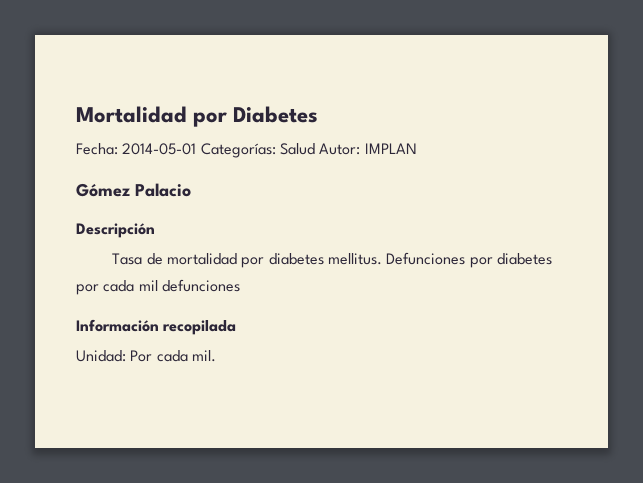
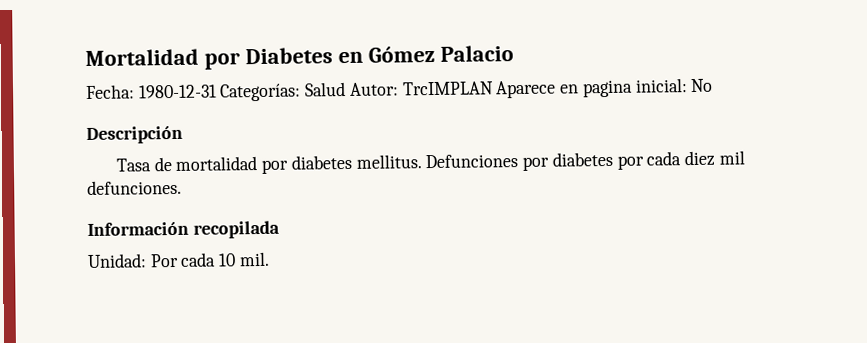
(319, 114) none -> [337,45,514,64] en Gómez Palacio
[122,143,197,155] 2014-05-01 -> [137,84,217,99] 1980-12-31
[364,143,417,154] [76,183,191,197] IMPLAN // Gómez Palacio -> [401,78,714,99] TrcIMPLAN Aparece en pagina inicial: No
[138,279,240,292] mil defunciones -> [683,150,745,167] [87,179,182,195] diez mil defunciones.
(188, 356) none -> [218,253,237,267] 10

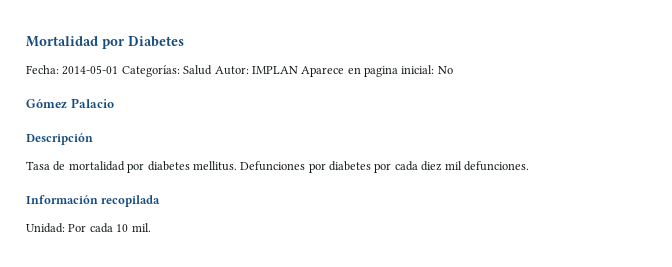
[337,45,514,64] en Gómez Palacio -> (184, 41) none
[137,84,217,99] 1980-12-31 -> [62,65,119,75] 2014-05-01
[401,81,494,96] TrcIMPLAN -> [251,66,298,74] IMPLAN
(714, 85) none -> [26,98,114,109] // Gómez Palacio

